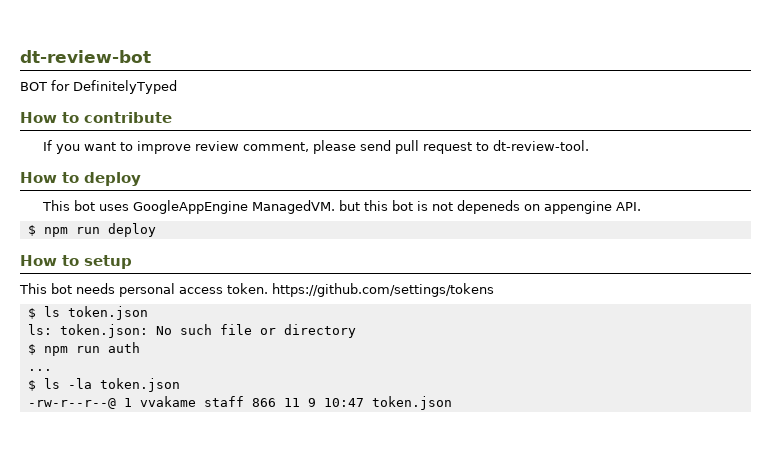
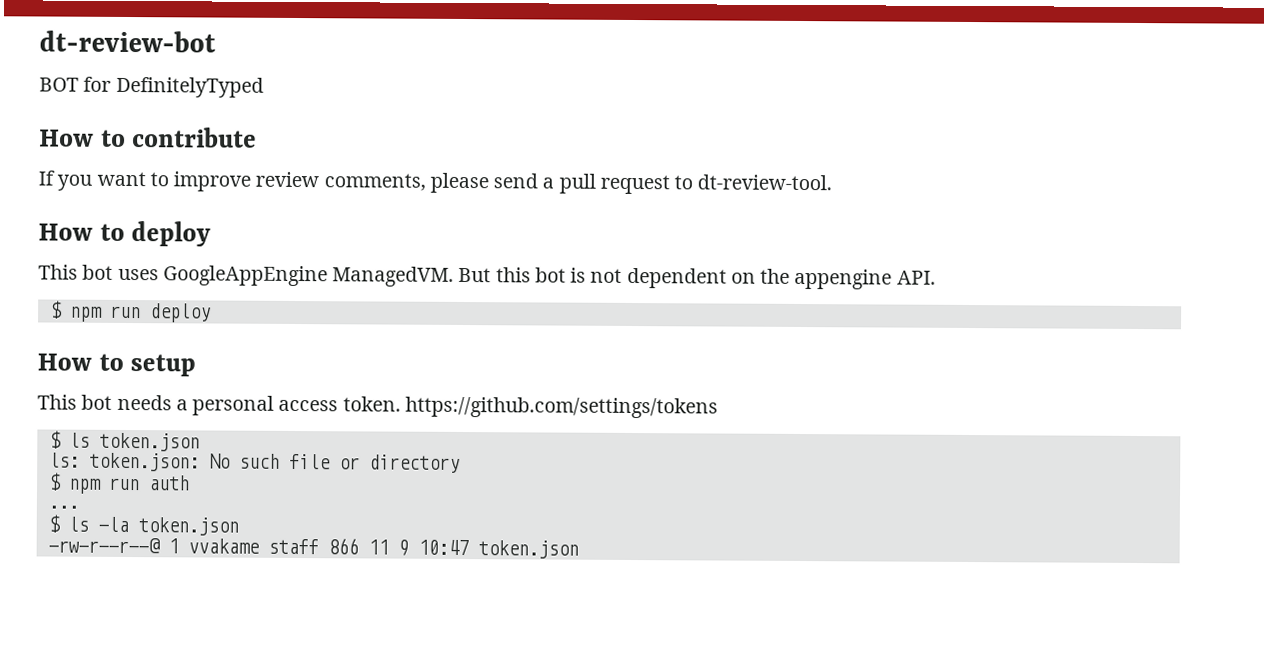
[242,142,309,152] comment, -> [323,173,426,191] comments,
(391, 145) none -> [542,177,555,189] a
[338,200,360,211] but -> [458,267,492,283] But
[456,200,540,214] depeneds on -> [626,267,791,289] dependent on the
(115, 288) none -> [175,399,188,411] a

